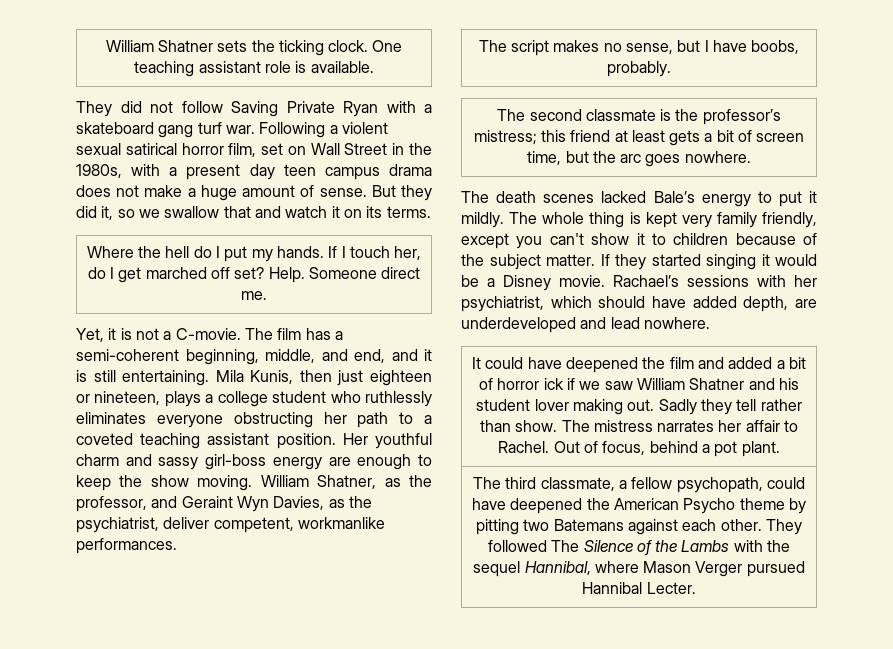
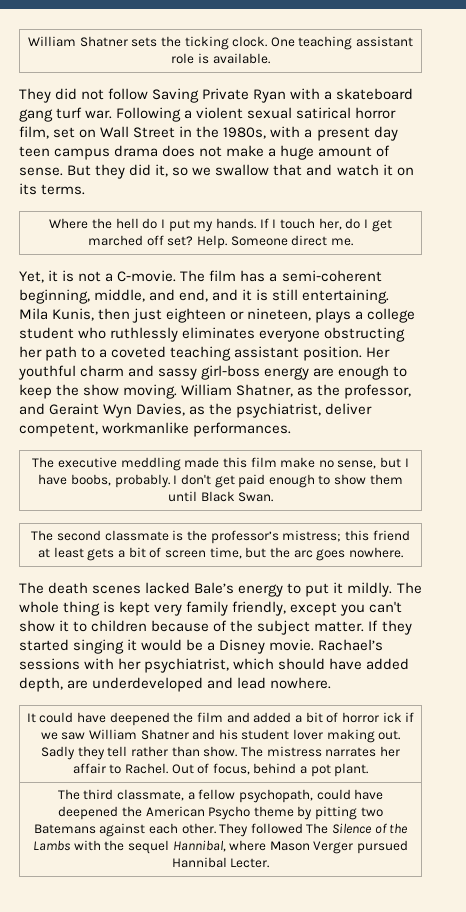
[511,40,600,56] script makes -> [57,457,316,471] executive meddling made this film make
(671, 69) none -> [173,474,403,488] [167,491,274,502] I don't get paid enough to show them until Black Swan.

